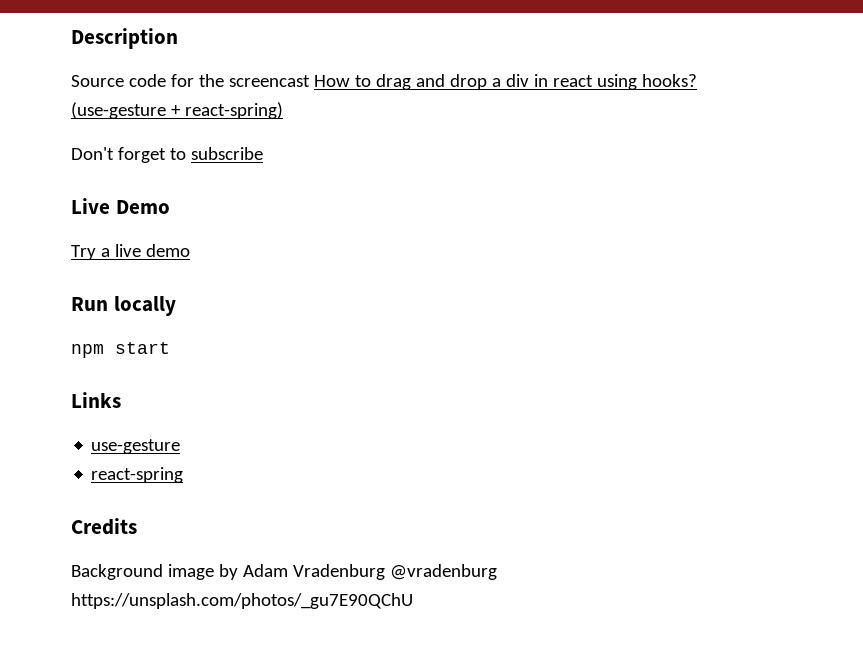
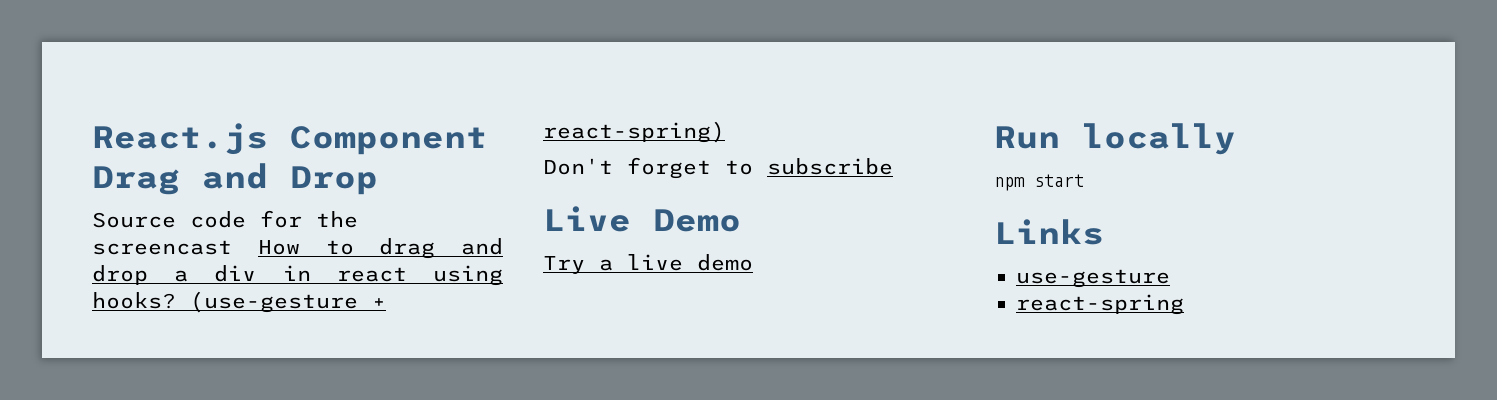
[71,28,178,49] Description -> [92,123,488,155] [92,163,378,195] React.js Component Drag and Drop
[71,518,137,535] [71,564,497,580] [71,593,413,609] // Credits // Background image by Adam Vradenburg @vradenburg https://unsplash.com/photos/_gu7E90QChU -> (1184, 304) none

